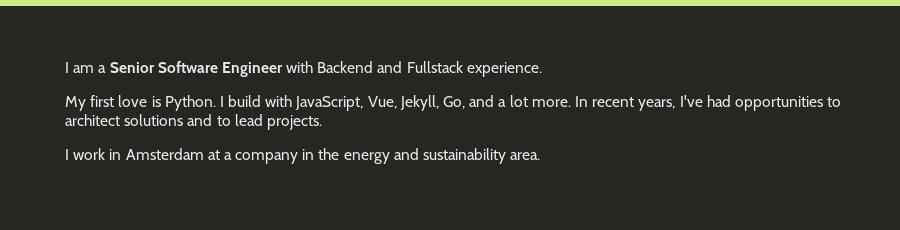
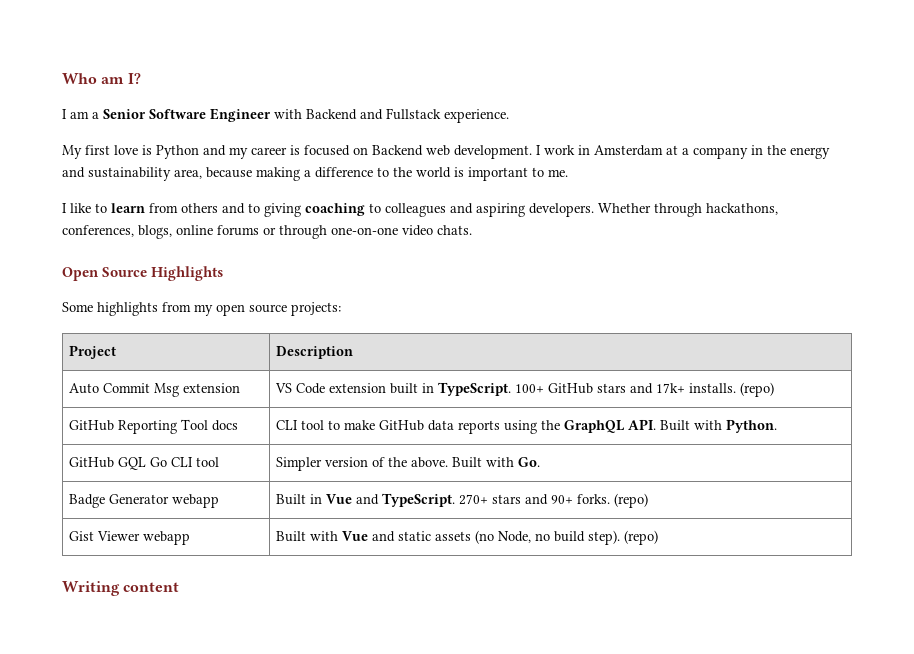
(65, 67) none -> [62,73,141,84] Who am I? //
[164,95,842,111] [65,114,322,130] Python. I build with JavaScript, Vue, Jekyll, Go, and a lot more. In recent years, I've had opportunities to architect solutions and to lead projects. // -> [156,145,532,159] Python and my career is focused on Backend web development.
[510,152,541,160] area. -> [174,167,568,181] [62,203,778,217] [62,225,472,239] [62,266,224,281] [62,302,341,316] [69,345,117,359] [276,346,354,359] [69,383,241,397] [275,382,775,397] [69,419,239,434] [276,419,778,434] [69,457,220,470] [276,457,541,471] [69,494,220,508] [276,493,649,508] [69,531,191,545] [276,530,659,545] [62,581,180,596] area, because making a difference to the world is important to me. // I like to learn from others and to giving coaching to colleagues and aspiring developers. Whether through hackathons, conferences, blogs, online forums or through one-on-one video chats. // Open Source Highlights // Some highlights from my open source projects: // Project | Description // Auto Commit Msg extension | VS Code extension built in TypeScript. 100+ GitHub stars and 17k+ installs. (repo) // GitHub Reporting Tool docs | CLI tool to make GitHub data reports using the GraphQL API. Built with Python. // GitHub GQL Go CLI tool | Simpler version of the above. Built with Go. // Badge Generator webapp | Built in Vue and TypeScript. 270+ stars and 90+ forks. (repo) // Gist Viewer webapp | Built with Vue and static assets (no Node, no build step). (repo) // Writing content

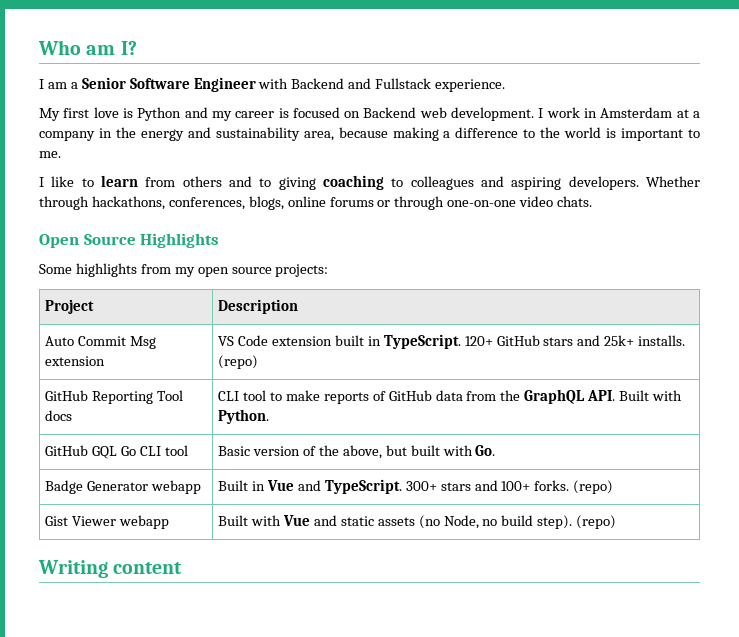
[515,384,545,393] 100+ -> [464,336,493,346] 120+
[656,383,686,393] 17k+ -> [604,335,635,346] 25k+
[379,420,538,434] GitHub data reports using -> [323,390,497,404] reports of GitHub data from
[276,457,323,471] Simpler -> [218,446,251,456] Basic
[411,457,483,468] above. Built -> [342,445,440,459] above, but built
[459,494,574,505] 270+ stars and 90+ -> [405,480,531,491] 300+ stars and 100+

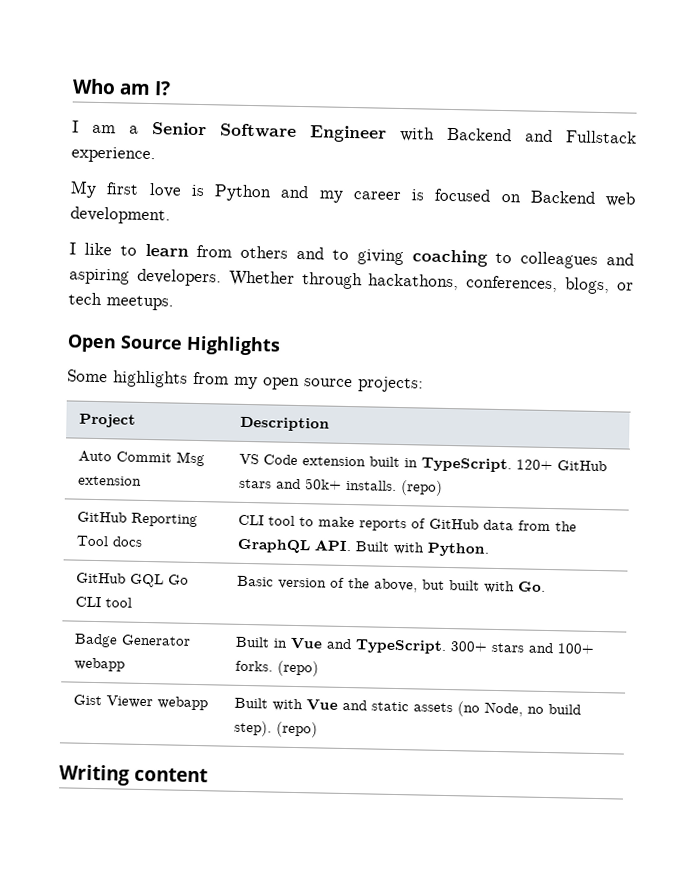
[538,107,700,118] [39,127,700,141] [39,151,61,158] I work in Amsterdam at a company in the energy and sustainability area, because making a difference to the world is important to me. -> (171, 215) none
[287,196,593,210] online forums or through one-on-one video chats. -> [617,282,634,291] [68,292,174,311] or tech meetups.
[604,335,635,346] 25k+ -> [304,478,342,490] 50k+

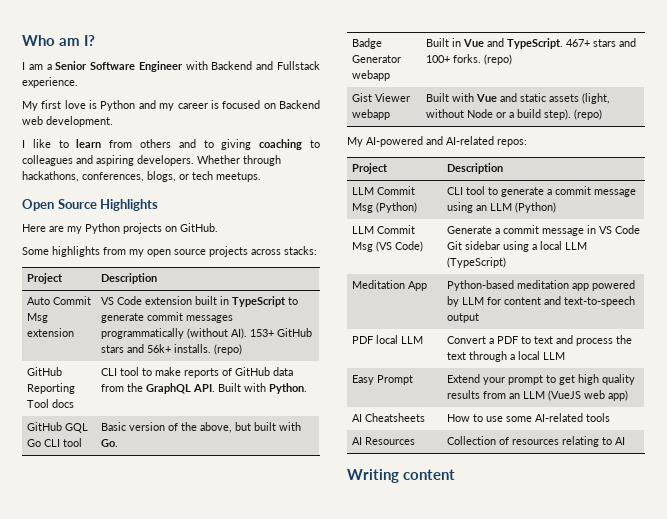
(281, 345) none -> [22,223,218,234] // Here are my Python projects on GitHub.
[358,376,424,393] projects: -> [209,246,317,257] projects across stacks:
[420,457,553,473] TypeScript. 120+ -> [231,296,298,307] [100,312,233,323] [100,328,274,339] TypeScript to generate commit messages programmatically (without AI). 153+
[304,478,342,490] 50k+ -> [146,344,171,353] 56k+
[449,641,488,652] 300+ -> [565,39,590,47] 467+
[456,701,581,717] [233,720,318,738] (no Node, no build step). (repo) -> [581,93,610,104] [425,109,602,120] [347,136,527,147] [351,163,388,174] [446,163,503,174] [351,186,415,195] [351,202,417,213] [446,186,636,197] [446,202,556,213] [351,225,415,234] [351,241,423,252] [446,225,640,236] [446,241,587,252] [446,257,506,268] [351,280,427,291] [446,280,635,291] [446,296,635,307] [446,313,479,323] [351,335,423,344] [446,335,632,346] [446,351,565,362] [351,375,413,385] [446,374,635,385] [446,390,628,401] [351,413,425,422] [446,413,610,422] [351,437,415,445] [446,436,625,447] (light, without Node or a build step). (repo) // My AI-powered and AI-related repos: // Project | Description // LLM Commit Msg (Python) | CLI tool to generate a commit message using an LLM (Python) // LLM Commit Msg (VS Code) | Generate a commit message in VS Code Git sidebar using a local LLM (TypeScript) // Meditation App | Python-based meditation app powered by LLM for content and text-to-speech output // PDF local LLM | Convert a PDF to text and process the text through a local LLM // Easy Prompt | Extend your prompt to get high quality results from an LLM (VueJS web app) // AI Cheatsheets | How to use some AI-related tools // AI Resources | Collection of resources relating to AI

